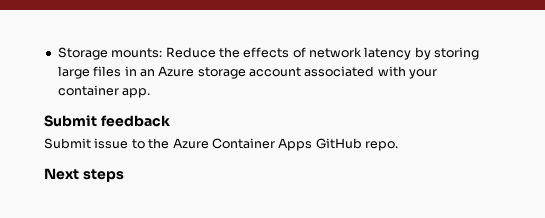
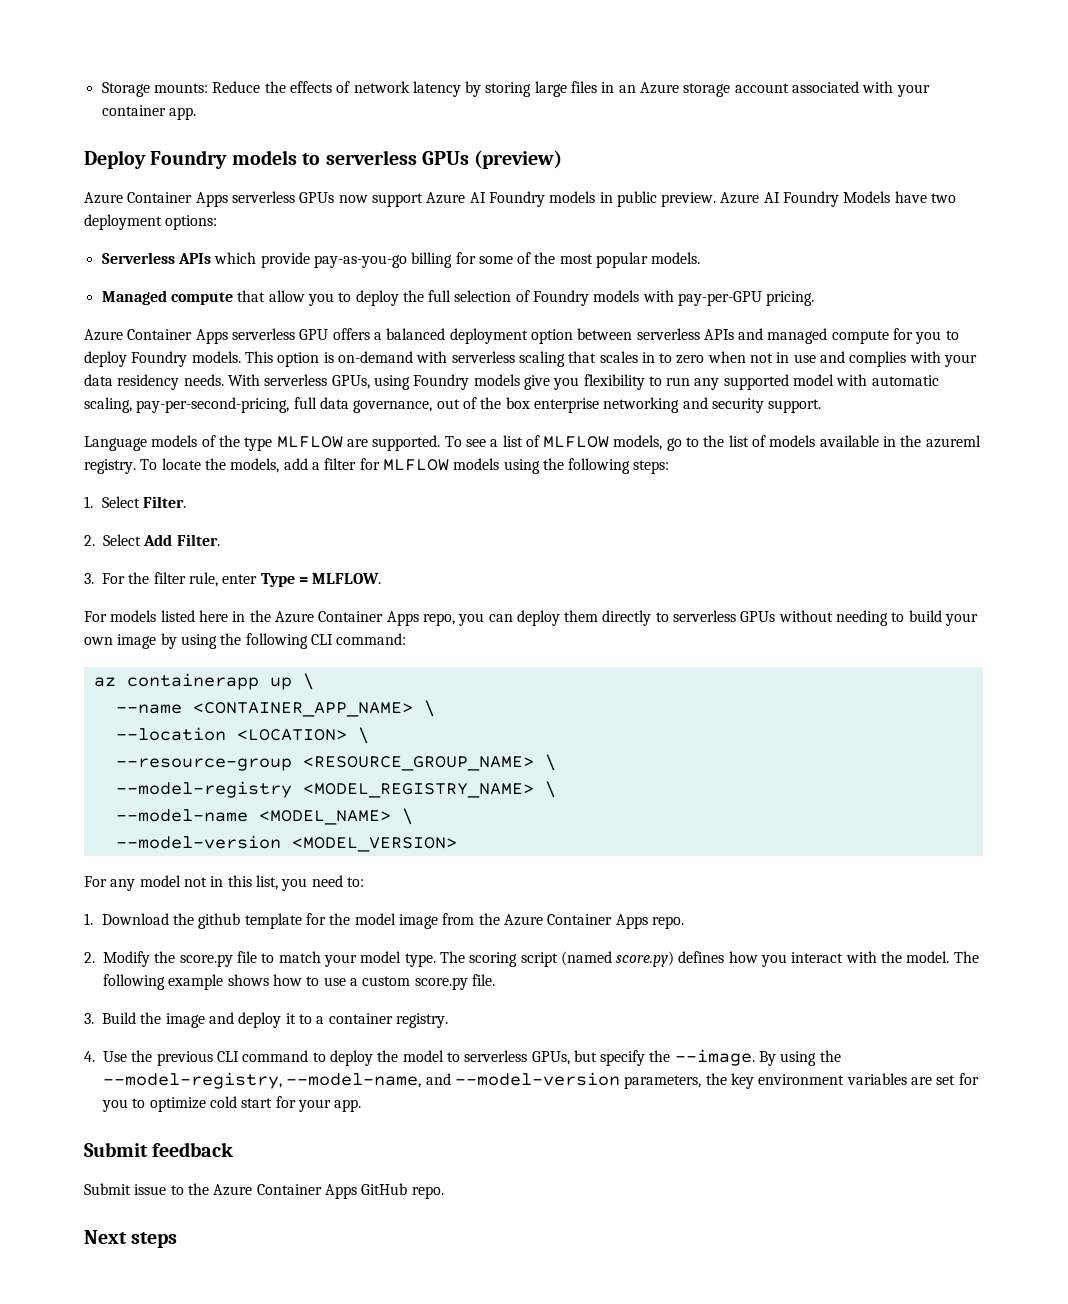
(151, 93) none -> [84,150,563,169] [84,191,957,207] [84,214,218,230] [101,252,701,268] [101,290,815,306] [84,328,959,344] [84,351,978,367] [84,374,939,390] [84,397,822,413] [84,435,981,451] [84,458,670,474] [84,496,187,508] [84,534,220,546] [84,572,382,587] [84,610,979,626] [84,633,407,649] [93,673,314,690] [115,700,435,717] [115,727,369,744] [115,754,556,771] [115,781,556,798] [115,808,413,825] [115,835,457,852] [84,875,364,891] [84,913,684,929] [84,951,979,967] [103,974,495,990] [84,1012,448,1028] [84,1049,841,1066] [103,1072,979,1089] [102,1096,362,1112] // Deploy Foundry models to serverless GPUs (preview) // Azure Container Apps serverless GPUs now support Azure AI Foundry models in public preview. Azure AI Foundry Models have two deployment options: // Serverless APIs which provide pay-as-you-go billing for some of the most popular models. // Managed compute that allow you to deploy the full selection of Foundry models with pay-per-GPU pricing. // Azure Container Apps serverless GPU offers a balanced deployment option between serverless APIs and managed compute for you to deploy Foundry models. This option is on-demand with serverless scaling that scales in to zero when not in use and complies with your data residency needs. With serverless GPUs, using Foundry models give you flexibility to run any supported model with automatic scaling, pay-per-second-pricing, full data governance, out of the box enterprise networking and security support. // Language models of the type MLFLOW are supported. To see a list of MLFLOW models, go to the list of models available in the azureml registry. To locate the models, add a filter for MLFLOW models using the following steps: // 1. Select Filter. // 2. Select Add Filter. // 3. For the filter rule, enter Type = MLFLOW. // For models listed here in the Azure Container Apps repo, you can deploy them directly to serverless GPUs without needing to build your own image by using the following CLI command: // az containerapp up \ // --name <CONTAINER_APP_NAME> \ // --location <LOCATION> \ // --resource-group <RESOURCE_GROUP_NAME> \ // --model-registry <MODEL_REGISTRY_NAME> \ // --model-name <MODEL_NAME> \ // --model-version <MODEL_VERSION> // For any model not in this list, you need to: // 1. Download the github template for the model image from the Azure Container Apps repo. // 2. Modify the score.py file to match your model type. The scoring script (named score.py) defines how you interact with the model. The following example shows how to use a custom score.py file. // 3. Build the image and deploy it to a container registry. // 4. Use the previous CLI command to deploy the model to serverless GPUs, but specify the --image. By using the --model-registry, --model-name, and --model-version parameters, the key environment variables are set for you to optimize cold start for your app.

